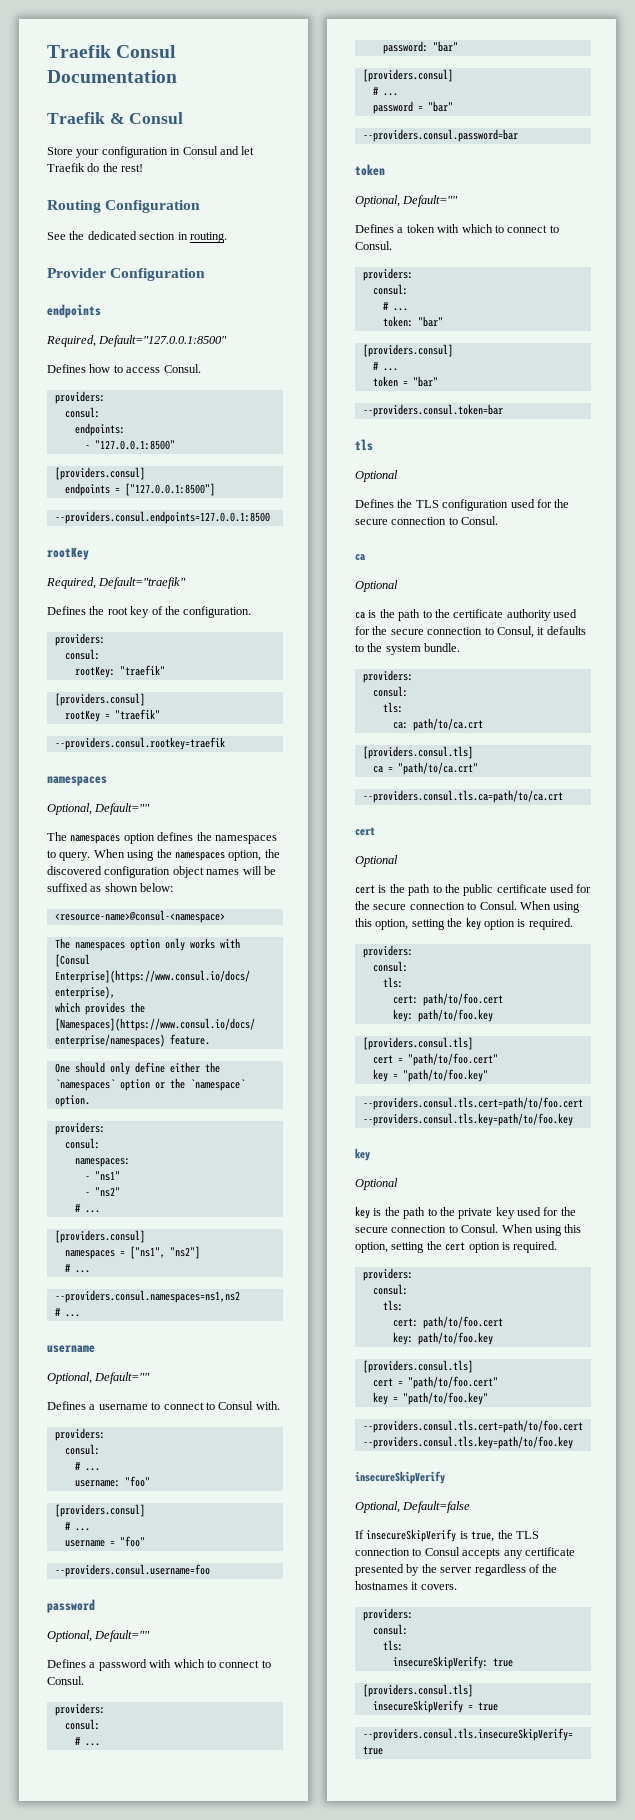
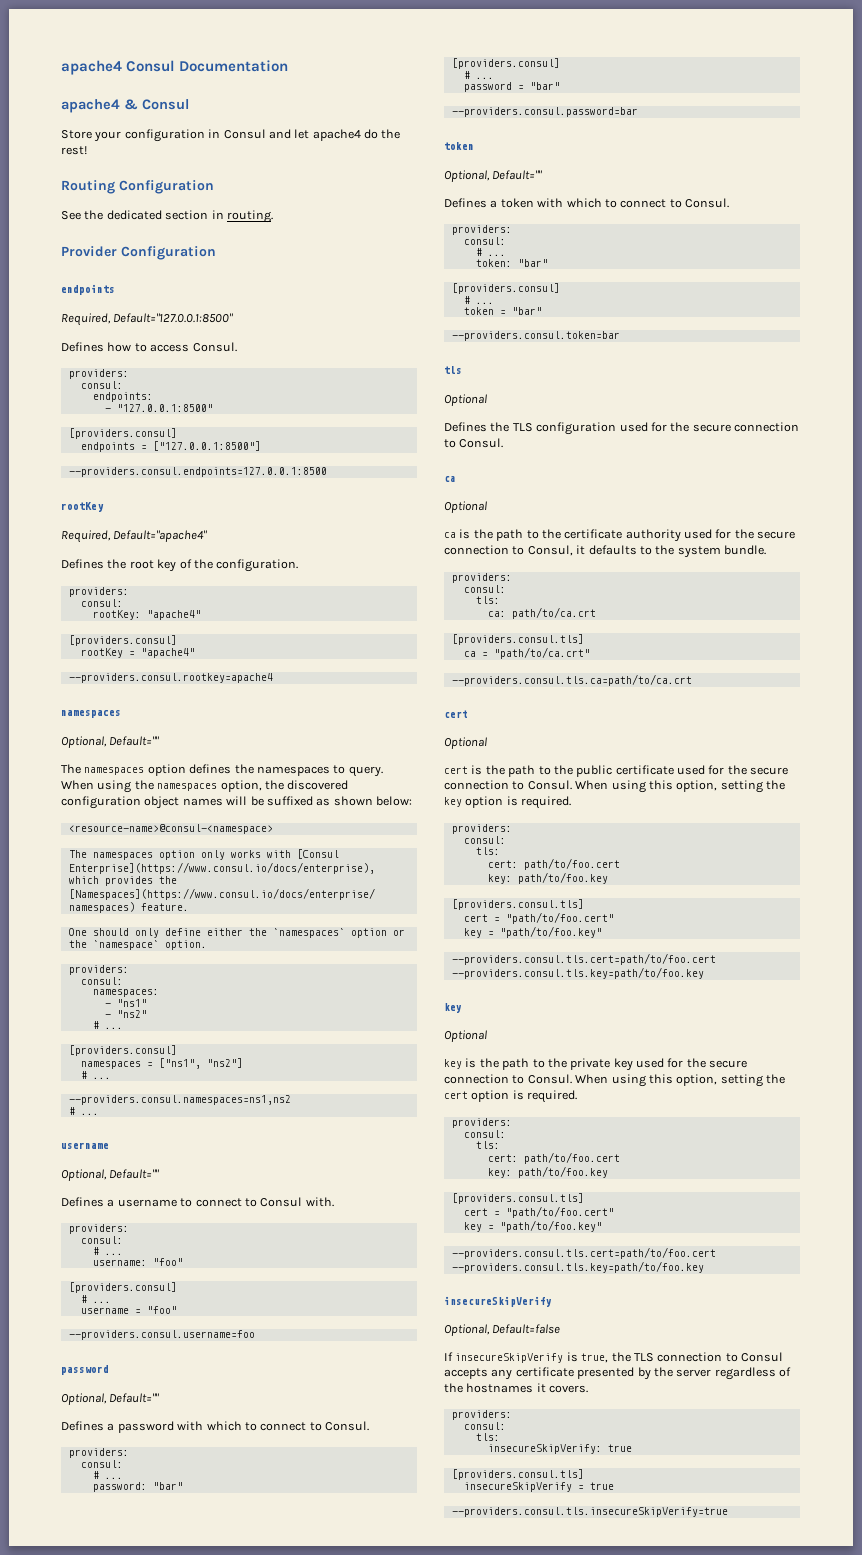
[47,45,111,58] Traefik -> [61,60,122,75] apache4
[47,112,105,124] Traefik -> [61,99,120,113] apache4
[47,163,85,172] Traefik -> [312,129,361,141] apache4
[98,577,187,589] Default="traefik" -> [113,530,208,542] Default="apache4"
[119,665,165,676] "traefik" -> [146,610,201,620] "apache4"
[114,709,160,720] [54,737,225,750] "traefik" // --providers.consul.rootkey=traefik -> [140,648,195,658] [68,673,273,683] "apache4" // --providers.consul.rootkey=apache4

